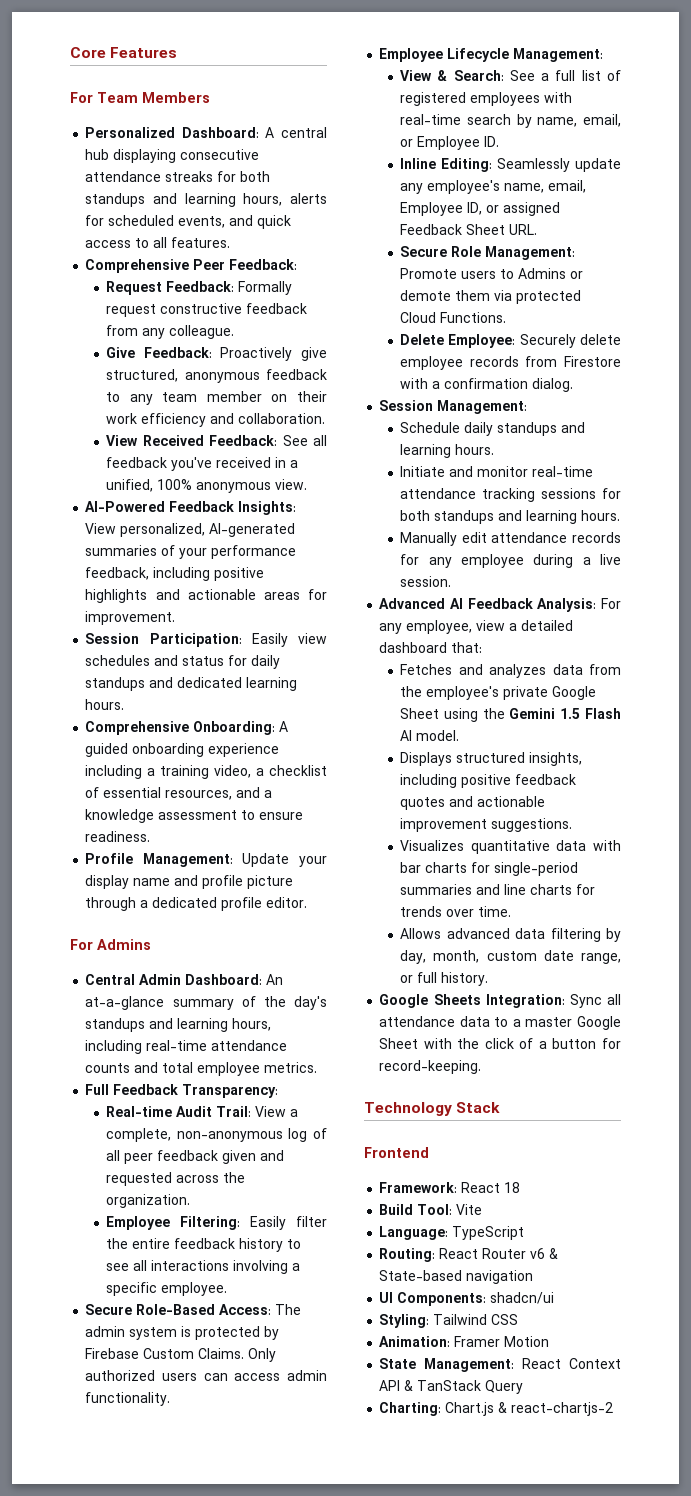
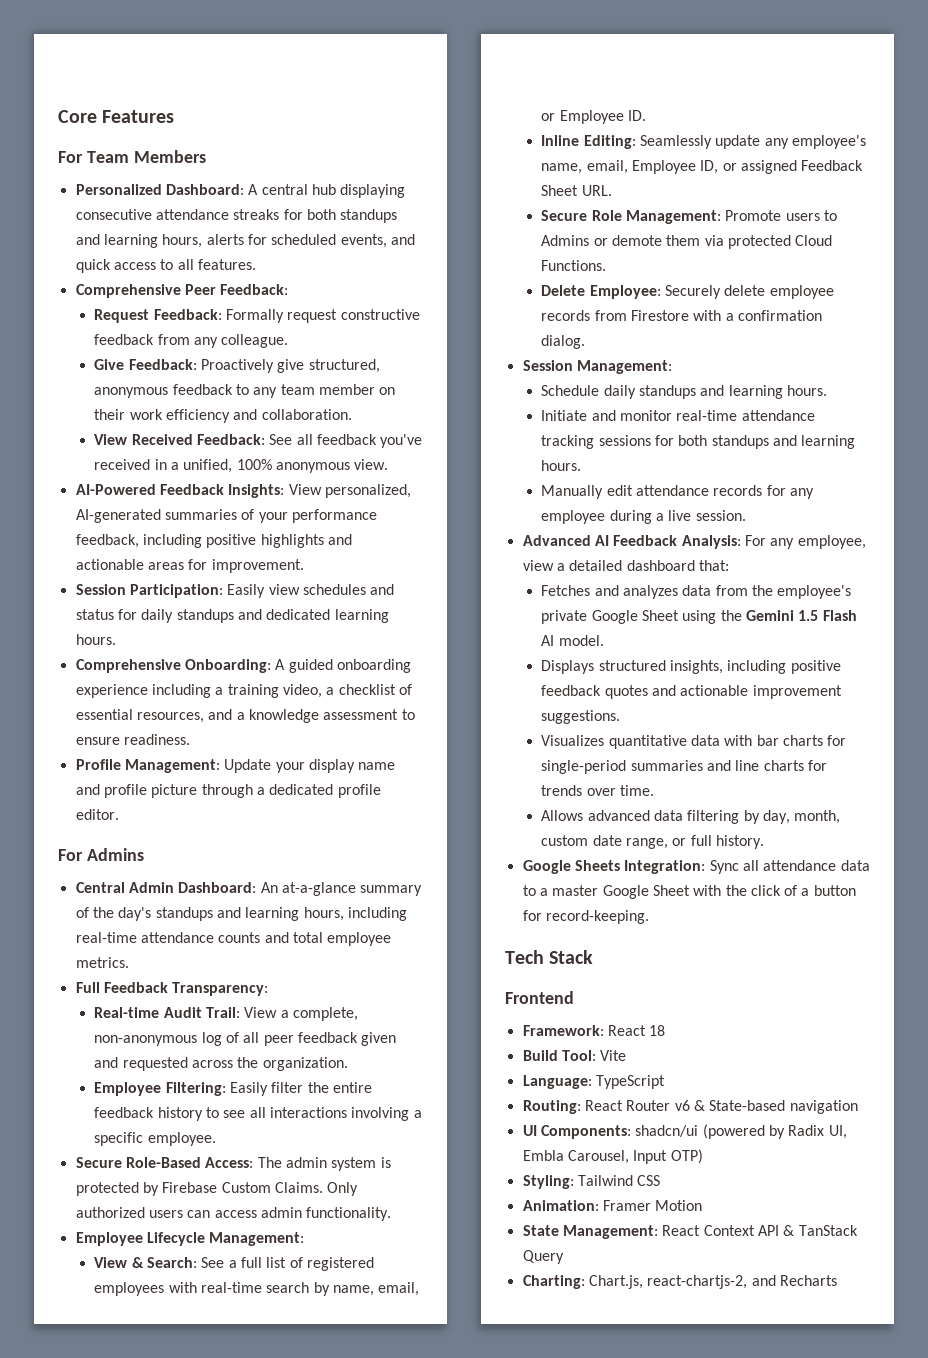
[364,1102,452,1116] Technology -> [505,950,544,964] Tech
(555, 1298) none -> [702,1124,847,1139] [522,1149,703,1164] (powered by Radix UI, Embla Carousel, Input OTP)
[445,1402,614,1416] Chart.js & react-chartjs-2 -> [588,1275,837,1289] Chart.js, react-chartjs-2, and Recharts

